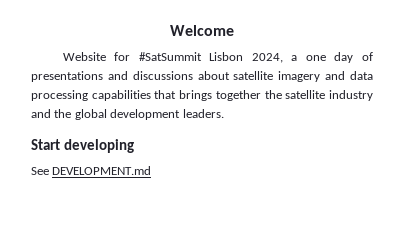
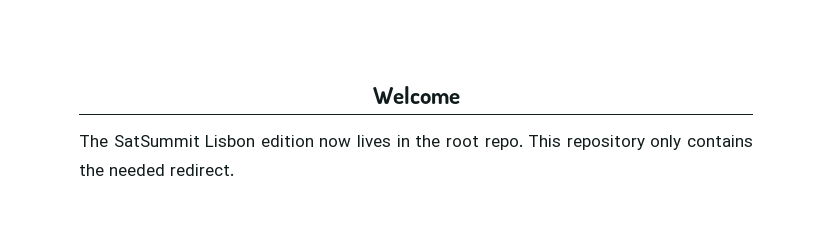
[62,52,373,63] [31,71,373,82] [31,90,374,101] [31,109,224,120] [31,139,134,153] [31,166,152,175] Website for #SatSummit Lisbon 2024, a one day of presentations and discussions about satellite imagery and data processing capabilities that brings together the satellite industry and the global development leaders. // Start developing // See DEVELOPMENT.md -> [79,135,754,150] [79,164,234,176] The SatSummit Lisbon edition now lives in the root repo. This repository only contains the needed redirect.

